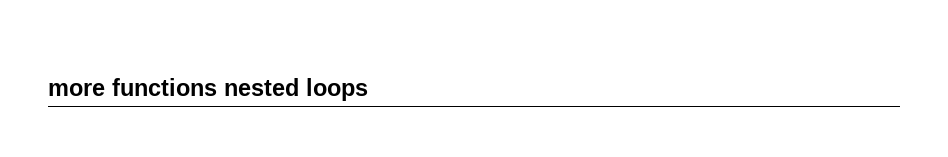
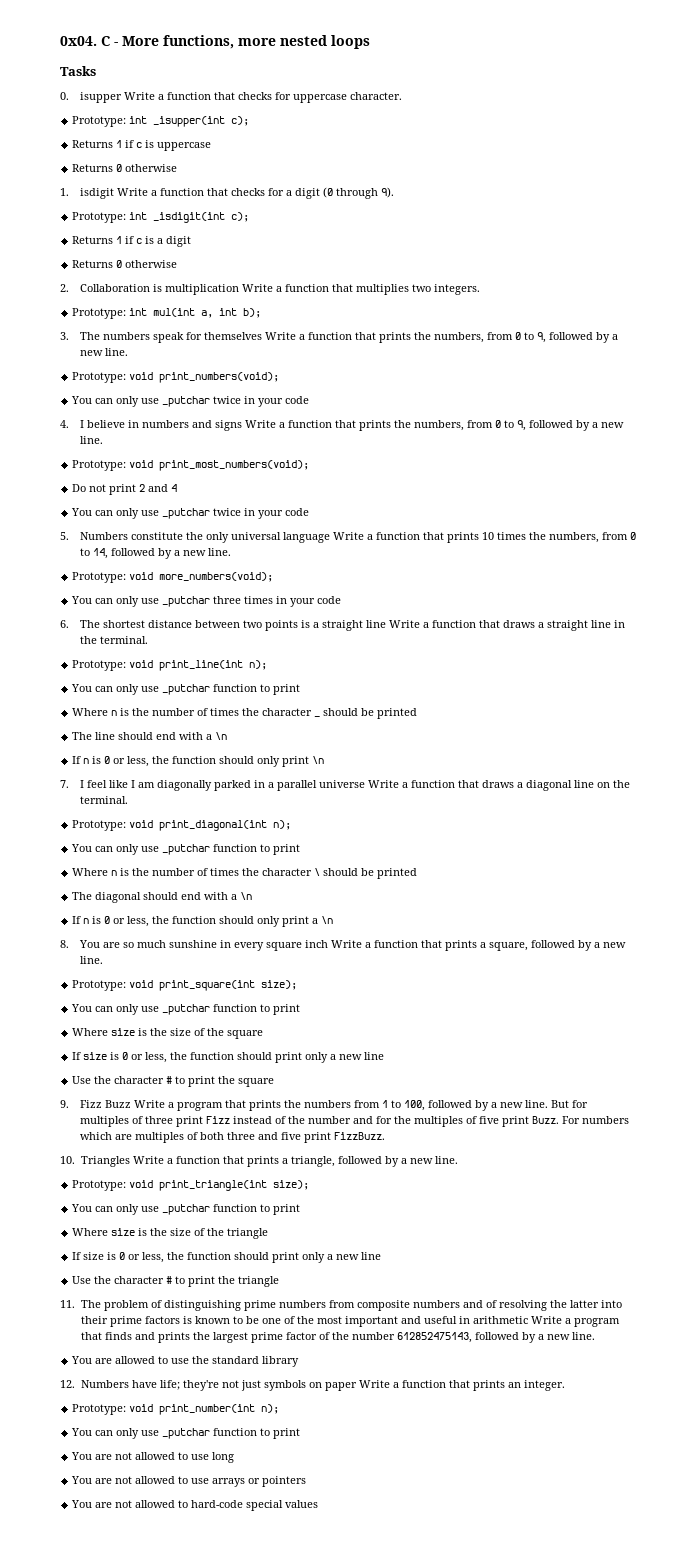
[48,78,368,101] more functions nested loops -> [60,35,370,49] [60,66,96,76] [60,92,402,103] [72,116,250,127] [72,140,212,151] [72,164,178,172] [60,187,394,199] [72,212,250,223] [72,236,192,247] [72,260,178,268] [60,284,480,295] [72,308,262,319] [60,332,618,343] [79,348,128,356] [72,372,280,383] [71,396,310,407] [60,420,624,431] [79,436,103,444] [72,460,310,471] [72,484,178,495] [71,508,310,519] [60,532,636,543] [79,548,231,559] [72,572,274,583] [71,596,342,607] [60,620,625,631] [79,636,148,644] [72,660,268,671] [71,684,301,695] [72,708,313,716] [314,716,321,717] [323,708,418,719] [72,732,228,740] [72,756,325,767] [60,780,630,791] [79,796,128,804] [72,820,292,831] [71,844,301,855] [72,868,418,879] [72,892,253,903] [72,916,334,927] [60,940,626,951] [79,956,103,964] [72,980,298,991] [71,1004,301,1015] [72,1028,264,1039] [72,1052,385,1063] [72,1076,275,1087] [60,1100,588,1111] [79,1116,629,1127] [79,1132,385,1143] [60,1156,458,1167] [72,1180,310,1191] [71,1204,301,1215] [72,1228,269,1239] [72,1252,382,1263] [72,1276,280,1287] [60,1300,622,1311] [80,1316,620,1327] [80,1332,595,1343] [71,1356,300,1367] [60,1380,565,1391] [72,1404,280,1415] [71,1428,301,1439] [71,1452,235,1463] [71,1476,307,1487] [71,1500,319,1511] 0x04. C - More functions, more nested loops // Tasks // 0. isupper Write a function that checks for uppercase character. // Prototype: int _isupper(int c); // Returns 1 if c is uppercase // Returns 0 otherwise // 1. isdigit Write a function that checks for a digit (0 through 9). // Prototype: int _isdigit(int c); // Returns 1 if c is a digit // Returns 0 otherwise // 2. Collaboration is multiplication Write a function that multiplies two integers. // Prototype: int mul(int a, int b); // 3. The numbers speak for themselves Write a function that prints the numbers, from 0 to 9, followed by a new line. // Prototype: void print_numbers(void); // You can only use _putchar twice in your code // 4. I believe in numbers and signs Write a function that prints the numbers, from 0 to 9, followed by a new line. // Prototype: void print_most_numbers(void); // Do not print 2 and 4 // You can only use _putchar twice in your code // 5. Numbers constitute the only universal language Write a function that prints 10 times the numbers, from 0 to 14, followed by a new line. // Prototype: void more_numbers(void); // You can only use _putchar three times in your code // 6. The shortest distance between two points is a straight line Write a function that draws a straight line in the terminal. // Prototype: void print_line(int n); // You can only use _putchar function to print // Where n is the number of times the character _ should be printed // The line should end with a \n // If n is 0 or less, the function should only print \n // 7. I feel like I am diagonally parked in a parallel universe Write a function that draws a diagonal line on the terminal. // Prototype: void print_diagonal(int n); // You can only use _putchar function to print // Where n is the number of times the character \ should be printed // The diagonal should end with a \n // If n is 0 or less, the function should only print a \n // 8. You are so much sunshine in every square inch Write a function that prints a square, followed by a new line. // Prototype: void print_square(int size); // You can only use _putchar function to print // Where size is the size of the square // If size is 0 or less, the function should print only a new line // Use the character # to print the square // 9. Fizz Buzz Write a program that prints the numbers from 1 to 100, followed by a new line. But for multiples of three print Fizz instead of the number and for the multiples of five print Buzz. For numbers which are multiples of both three and five print FizzBuzz. // 10. Triangles Write a function that prints a triangle, followed by a new line. // Prototype: void print_triangle(int size); // You can only use _putchar function to print // Where size is the size of the triangle // If size is 0 or less, the function should print only a new line // Use the character # to print the triangle // 11. The problem of distinguishing prime numbers from composite numbers and of resolving the latter into their prime factors is known to be one of the most important and useful in arithmetic Write a program that finds and prints the largest prime factor of the number 612852475143, followed by a new line. // You are allowed to use the standard library // 12. Numbers have life; they're not just symbols on paper Write a function that prints an integer. // Prototype: void print_number(int n); // You can only use _putchar function to print // You are not allowed to use long // You are not allowed to use arrays or pointers // You are not allowed to hard-code special values

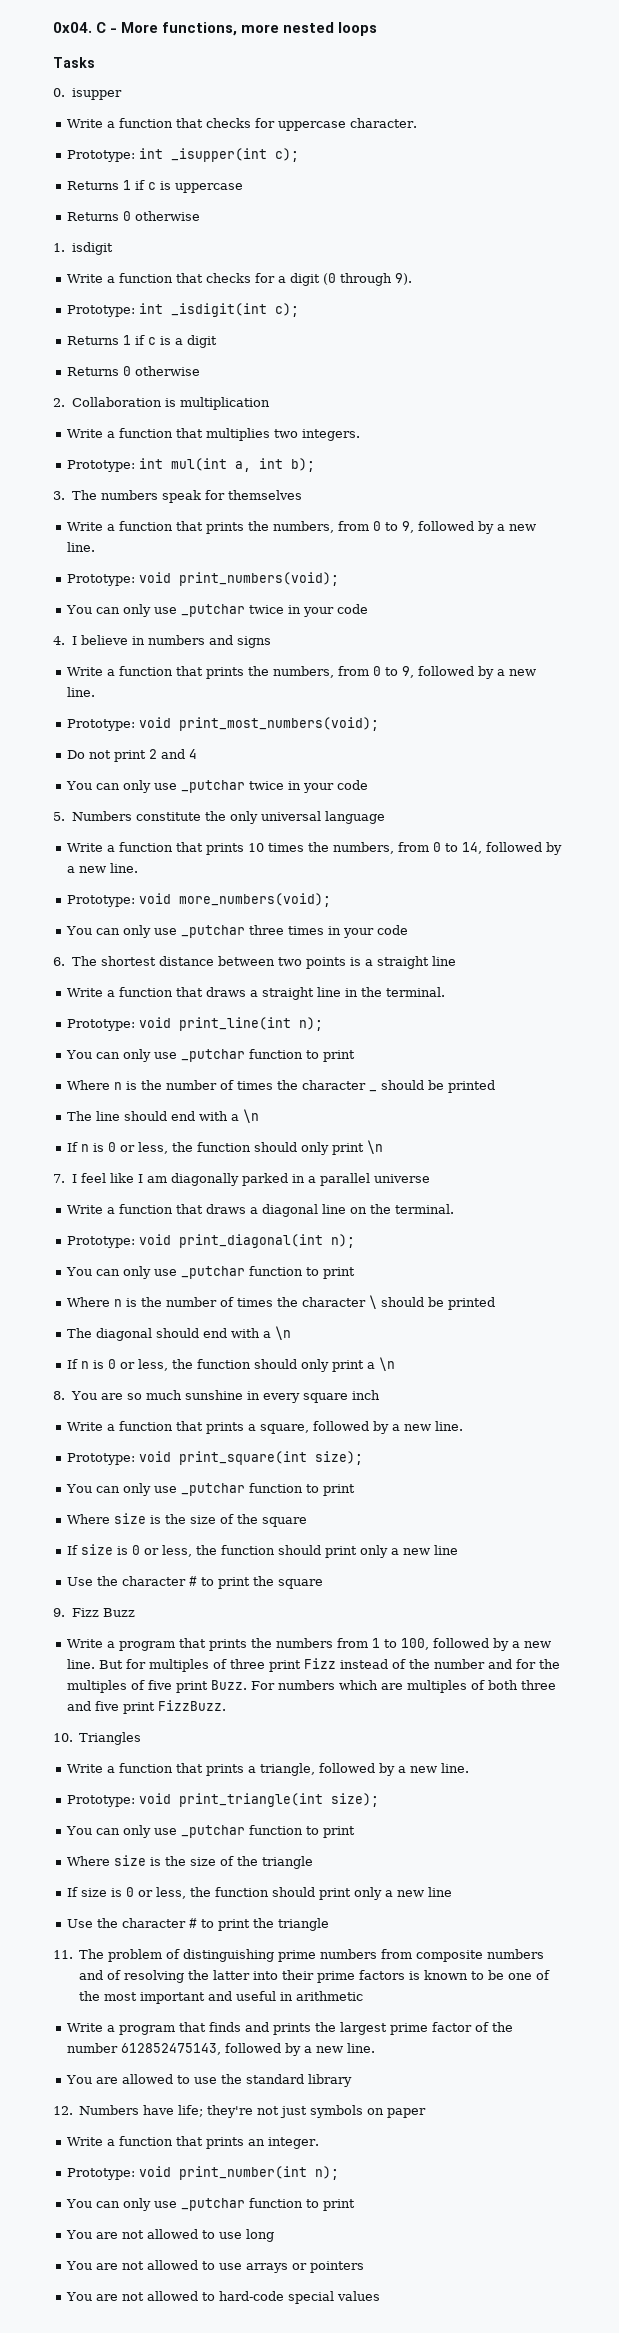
(122, 97) none -> (122, 94) //
(114, 193) none -> (113, 248) //
(239, 289) none -> (270, 403) //
(262, 336) none -> (302, 495) //
(242, 425) none -> (271, 642) //
(330, 537) none -> (385, 817) //
(386, 624) none -> (456, 961) //
(365, 784) none -> (430, 1178) //
(328, 944) none -> (380, 1395) //
(131, 1104) none -> (135, 1612) //
(130, 1161) none -> (142, 1738) //
(528, 1320) none -> (364, 1996) //
(357, 1386) none -> (427, 2113) //

